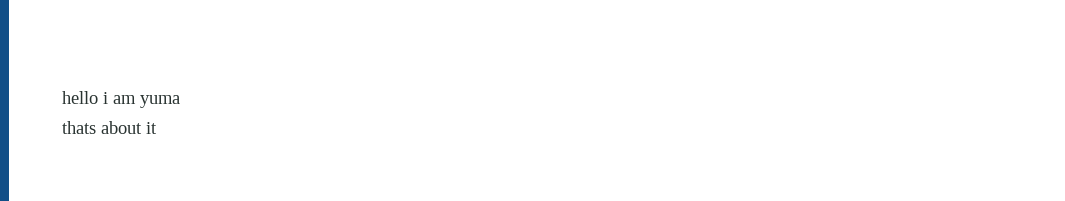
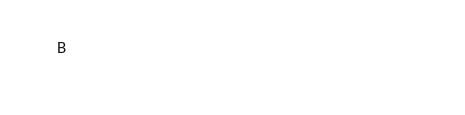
[62,91,180,108] [62,121,157,134] hello i am yuma // thats about it -> [57,42,66,53] B

